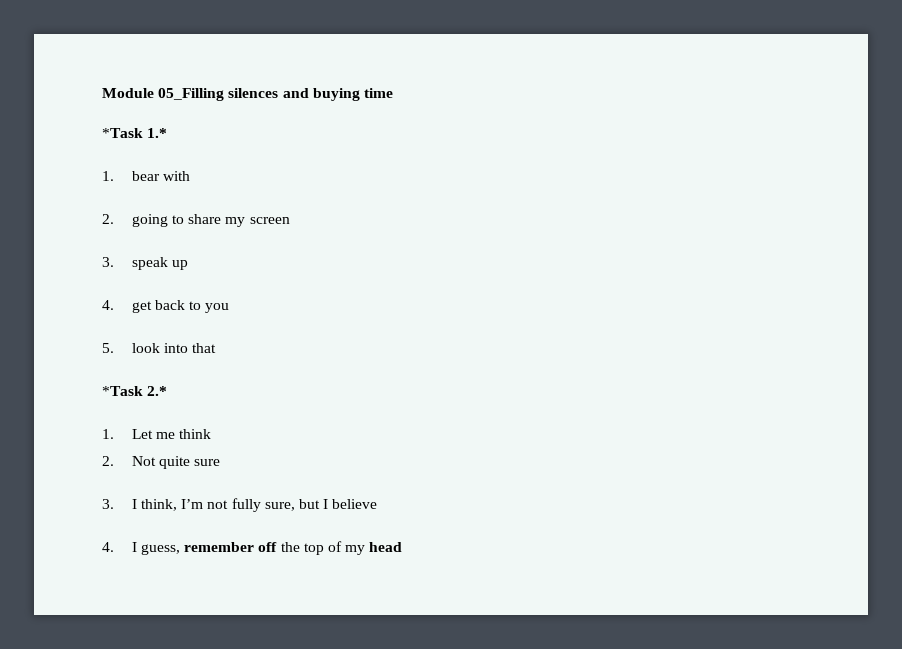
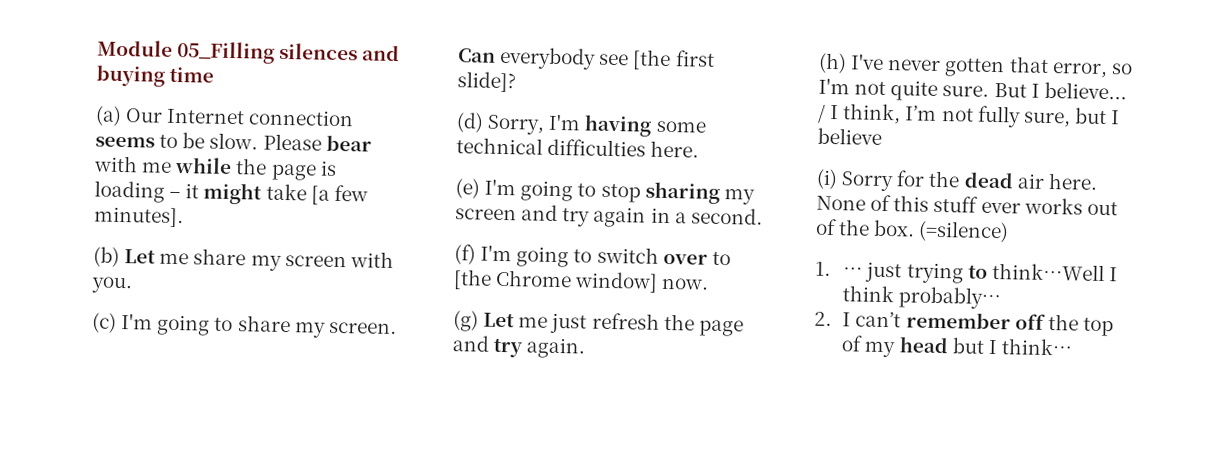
[102,128,168,138] [102,171,191,181] [102,214,290,227] [102,257,189,270] [102,300,230,313] [102,343,217,353] [102,386,168,396] [102,429,212,439] [102,456,221,469] [102,499,114,509] *Task 1.* // 1. bear with // 2. going to share my screen // 3. speak up // 4. get back to you // 5. look into that // *Task 2.* // 1. Let me think // 2. Not quite sure // 3. -> [95,105,355,127] [95,132,372,152] [93,155,337,181] [94,180,368,205] [93,206,184,228] [93,246,394,271] [91,276,133,294] [92,312,397,338] [458,46,715,71] [457,71,516,93] [456,112,706,137] [456,137,700,158] [455,178,755,205] [455,204,763,228] [454,244,731,268] [453,269,710,293] [453,310,744,337] [452,335,586,359] [818,52,1133,79] [818,77,1127,101] [817,104,826,123] (a) Our Internet connection seems to be slow. Please bear with me while the page is loading – it might take [a few minutes]. // (b) Let me share my screen with you. // (c) I'm going to share my screen. Can everybody see [the first slide]? // (d) Sorry, I'm having some technical difficulties here. // (e) I'm going to stop sharing my screen and try again in a second. // (f) I'm going to switch over to [the Chrome window] now. // (g) Let me just refresh the page and try again. // (h) I've never gotten that error, so I'm not quite sure. But I believe... /
[102,542,181,555] 4. I guess, -> [816,168,1098,192] [816,194,1118,216] [815,218,1010,243] [815,261,1118,284] [842,285,1002,310] [814,311,902,328] (i) Sorry for the dead air here. None of this stuff ever works out of the box. (=silence) // 1. … just trying to think…Well I think probably… // 2. I can’t
(403, 547) none -> [951,337,1073,356] but I think…

